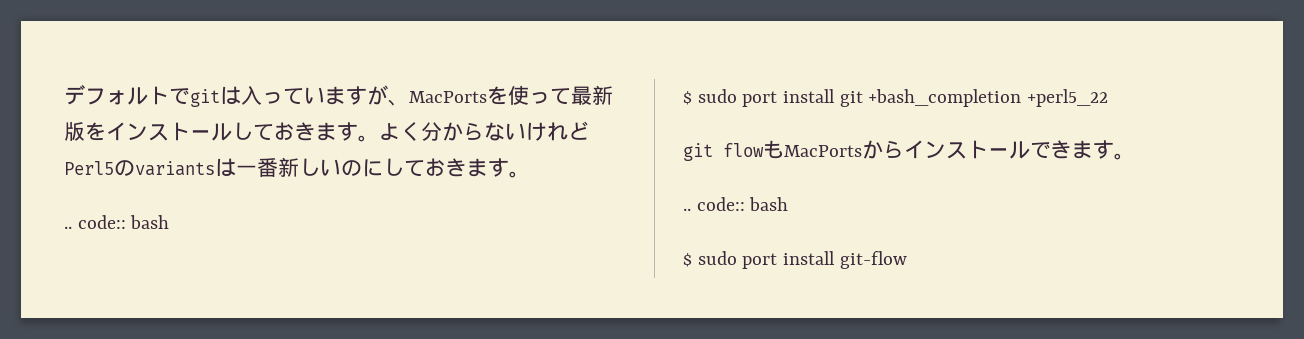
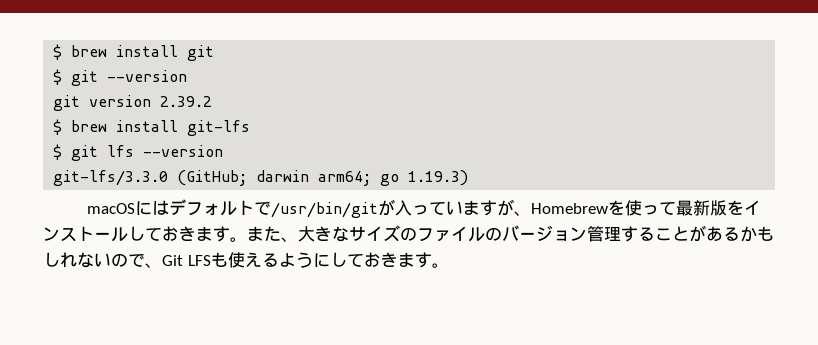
(64, 94) none -> [53,44,215,61] [53,69,188,86] [53,95,213,111] [53,119,251,136] [53,144,224,161] [53,170,469,186] [87,200,170,216] $ brew install git // $ git --version // git version 2.39.2 // $ brew install git-lfs // $ git lfs --version // git-lfs/3.3.0 (GitHub; darwin arm64; go 1.19.3) // macOSには
[190,86,241,107] gitは -> [271,199,396,218] /usr/bin/gitが
[409,91,487,103] MacPorts -> [531,203,609,214] Homebrew
[379,121,589,141] [64,157,530,178] [64,215,170,229] [683,89,1109,107] [683,140,1135,161] [683,197,789,211] [683,251,907,269] よく分からないけれどPerl5のvariantsは一番新しいのにしておきます。 // .. code:: bash // $ sudo port install git +bash_completion +perl5_22 // git flowもMacPortsからインストールできます。 // .. code:: bash // $ sudo port install git-flow -> [247,225,774,242] [43,252,449,268] また、大きなサイズのファイルのバージョン管理することがあるかもしれないので、Git LFSも使えるようにしておきます。

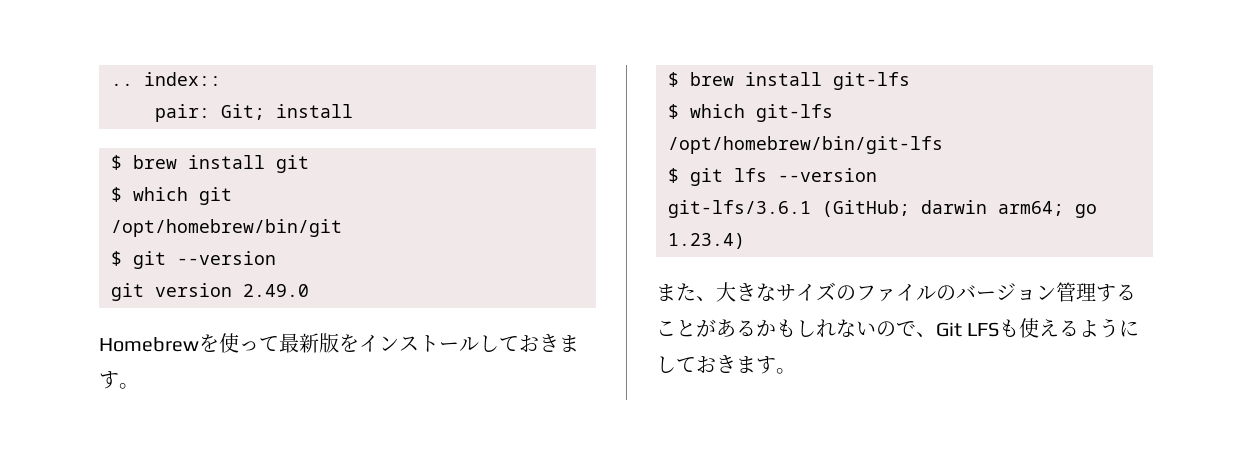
(53, 52) none -> [111,72,221,86] [155,104,353,122] .. index:: // pair: Git; install //
(215, 53) none -> [111,187,232,205] [111,219,342,237] // $ which git // /opt/homebrew/bin/git
[160,96,213,107] [53,119,251,136] [53,144,224,161] [53,170,469,186] [87,199,532,218] 2.39.2 // $ brew install git-lfs // $ git lfs --version // git-lfs/3.3.0 (GitHub; darwin arm64; go 1.19.3) // macOSにはデフォルトで/usr/bin/gitが入っていますが、 -> [243,284,309,297] 2.49.0 //
(247, 239) none -> [668,72,910,90] [668,104,833,122] [668,136,943,154] [668,168,877,186] [668,200,1097,218] [668,233,745,249] // $ brew install git-lfs // $ which git-lfs // /opt/homebrew/bin/git-lfs // $ git lfs --version // git-lfs/3.6.1 (GitHub; darwin arm64; go 1.23.4) //

